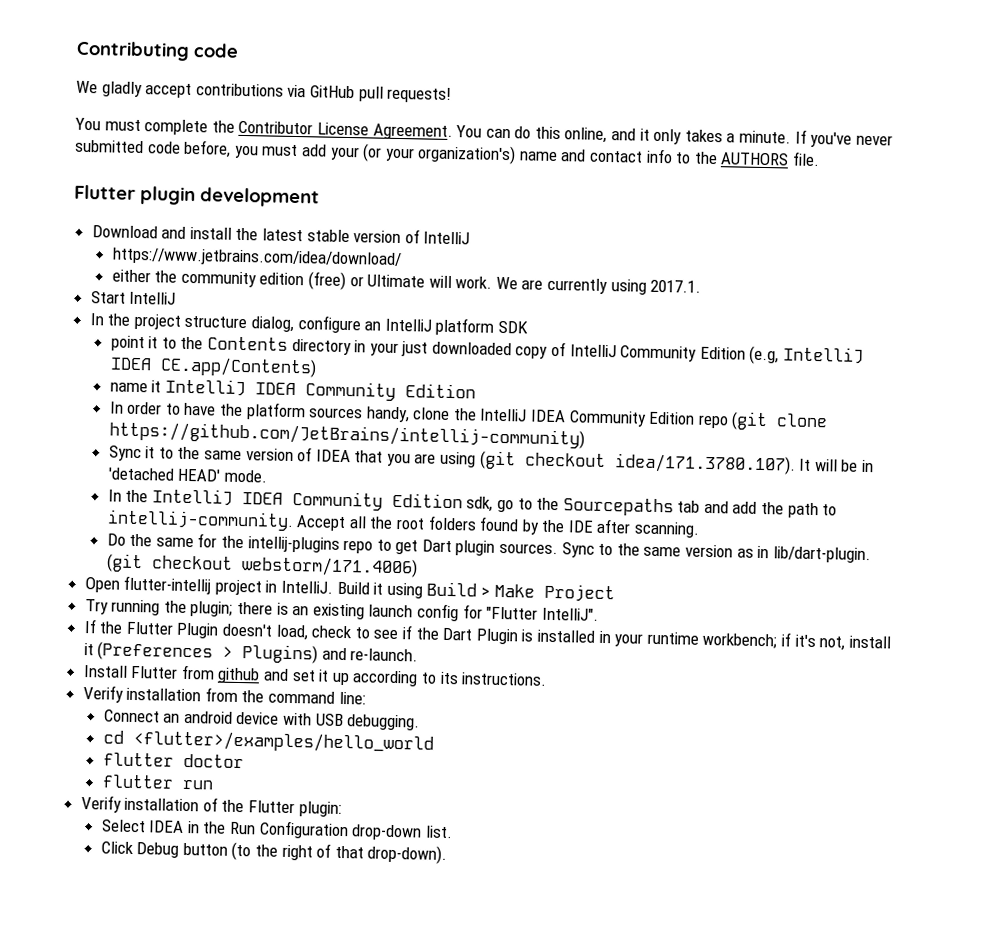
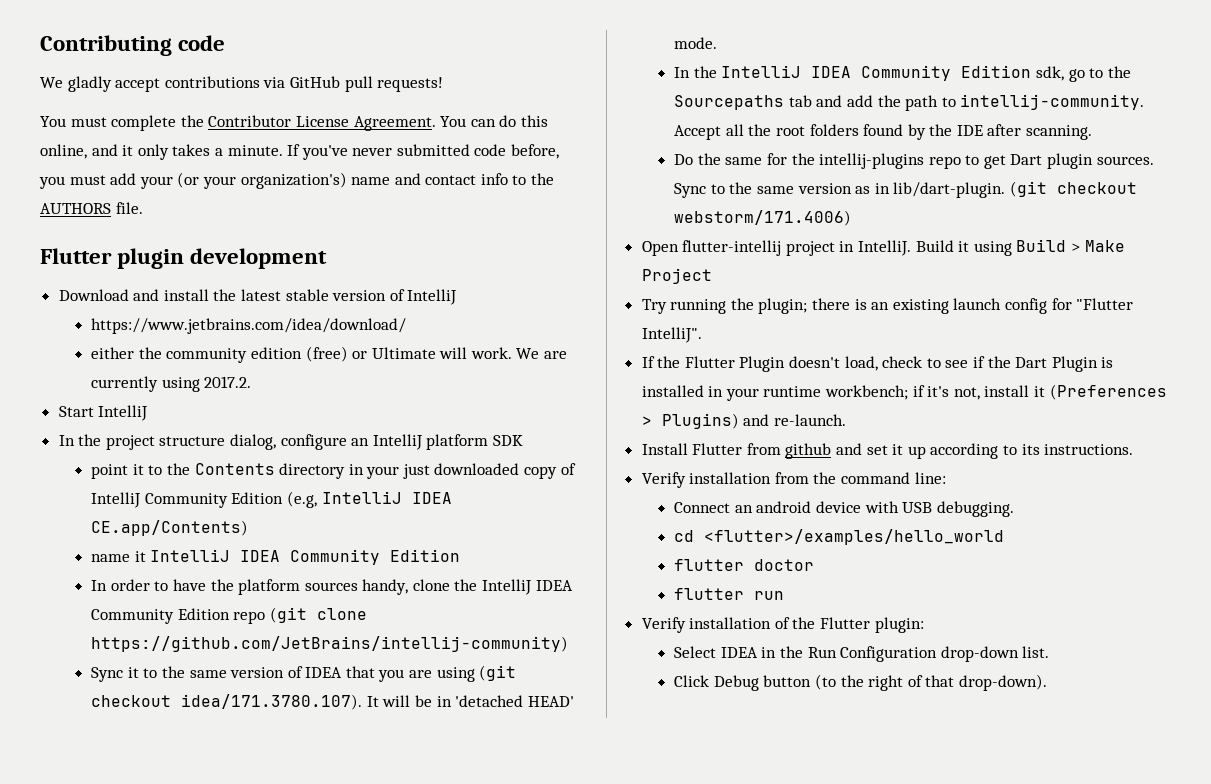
[650,279,702,293] 2017.1. -> [204,376,252,388] 2017.2.

